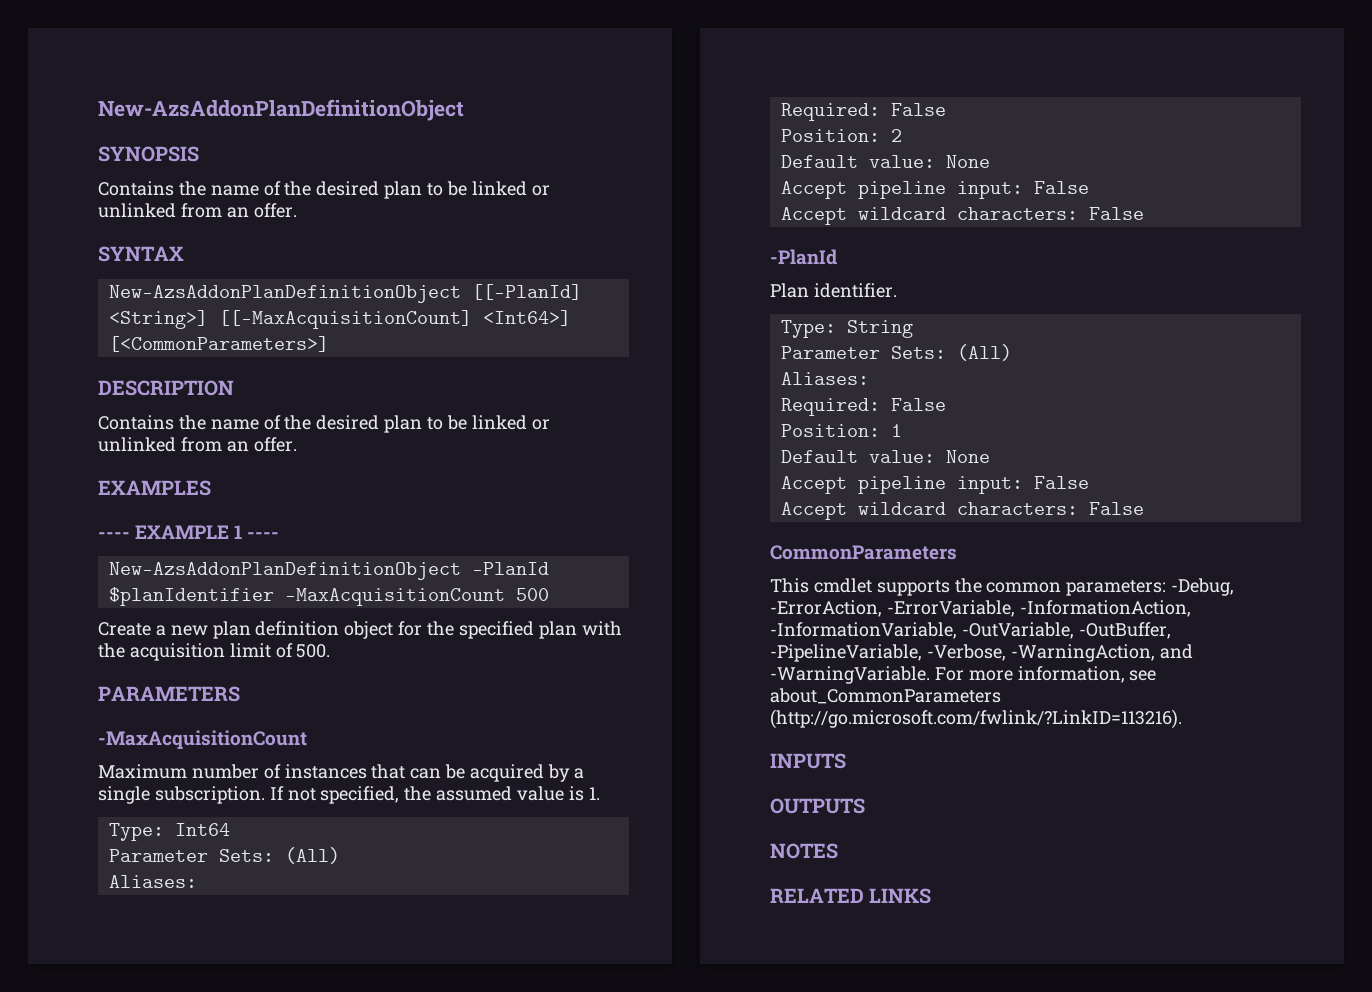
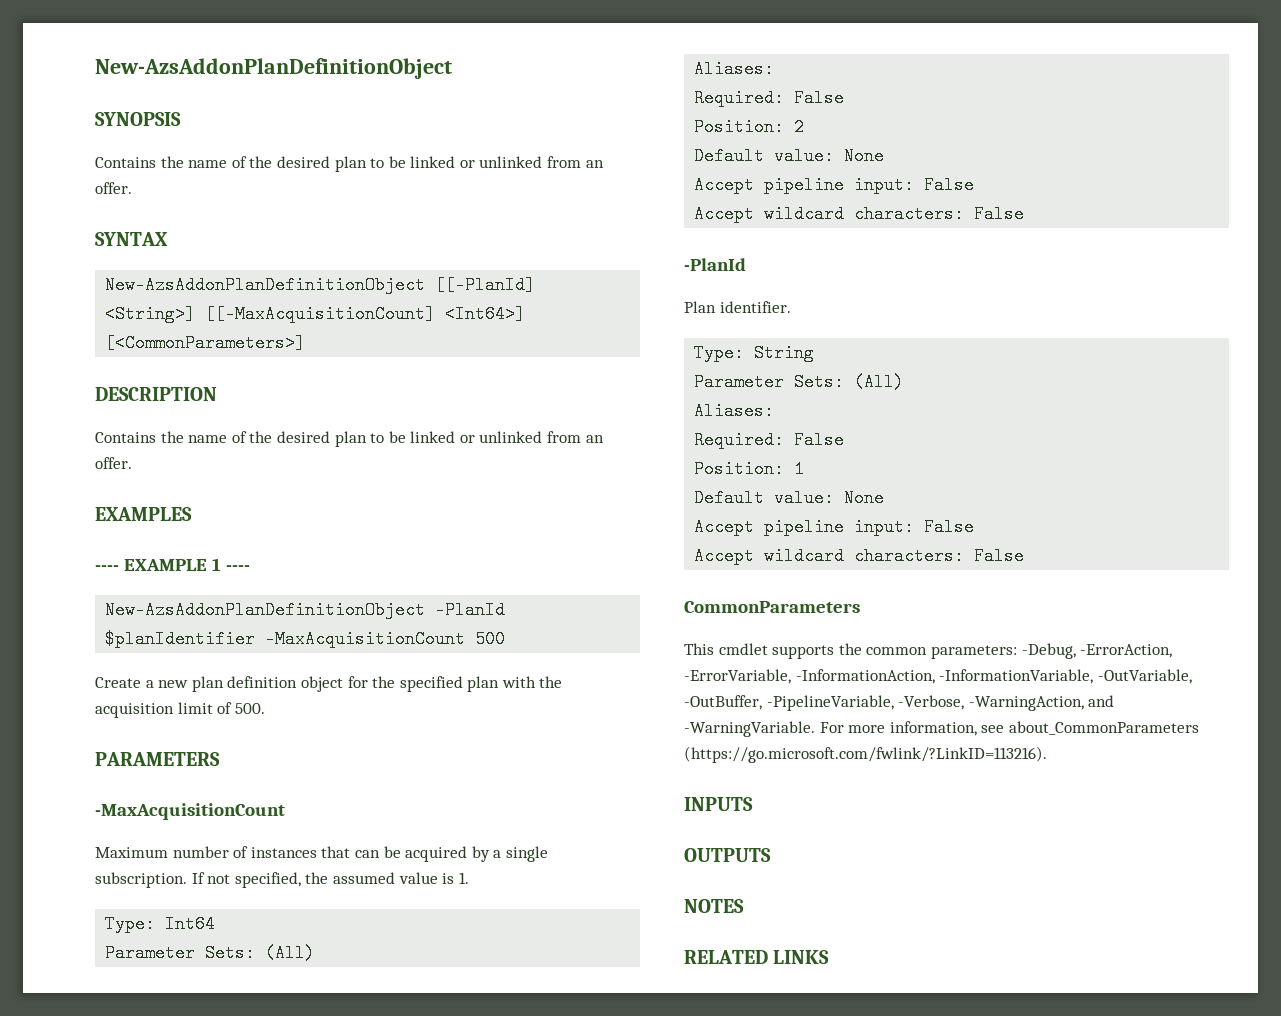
[770,709,1182,729] (http://go.microsoft.com/fwlink/?LinkID=113216). -> [684,746,1047,763] (https://go.microsoft.com/fwlink/?LinkID=113216).

